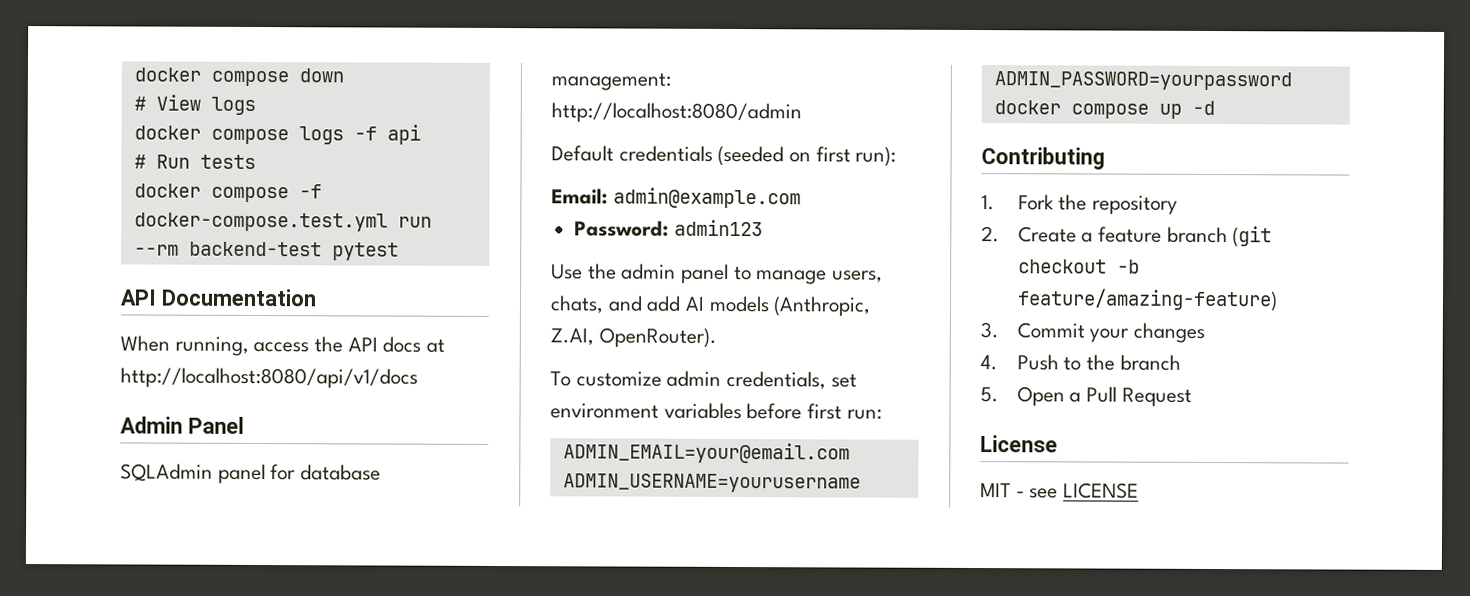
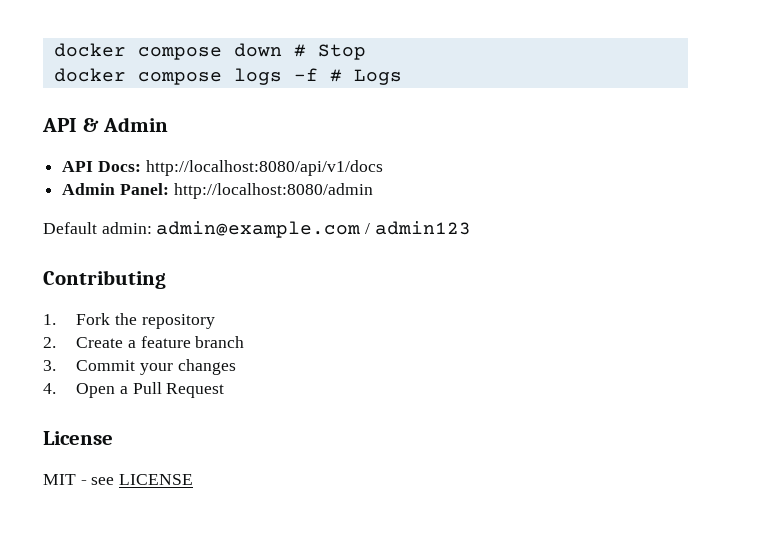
[133,94,256,115] // # View logs -> [293,44,366,60] # Stop
[386,124,421,145] [133,154,256,169] [133,183,322,203] [133,212,432,232] [133,241,399,261] [120,288,317,307] [120,335,446,356] [120,367,418,389] [120,416,244,434] [120,463,382,485] [551,72,671,91] [551,102,802,124] [551,145,897,167] [551,188,608,205] api // # Run tests // docker compose -f docker-compose.test.yml run --rm backend-test pytest // API Documentation // When running, access the API docs at http://localhost:8080/api/v1/docs // Admin Panel // SQLAdmin panel for database management: http://localhost:8080/admin // Default credentials (seeded on first run): // Email: -> [329,69,402,85] [42,117,169,132] [62,160,383,176] [62,183,373,199] [43,222,152,234] # Logs // API & Admin // API Docs: http://localhost:8080/api/v1/docs // Admin Panel: http://localhost:8080/admin // Default admin:
[574,220,670,237] // Password: -> [365,223,371,234] /
[551,263,884,285] [550,295,872,317] [550,327,717,348] [550,370,857,390] [550,402,882,420] [562,442,850,464] [562,473,861,493] [993,71,1292,91] [993,100,1215,119] // Use the admin panel to manage users, chats, and add AI models (Anthropic, Z.AI, OpenRouter). // To customize admin credentials, set environment variables before first run: // ADMIN_EMAIL=your@email.com ADMIN_USERNAME=yourusername ADMIN_PASSWORD=yourpassword docker compose up -d -> (471, 228) none
[1232,226,1273,248] [1017,259,1140,274] [1016,288,1278,312] (git checkout -b feature/amazing-feature) -> (245, 342) none
[1016,354,1181,371] [980,387,999,403] Push to the branch // 5. -> (56, 388) none

